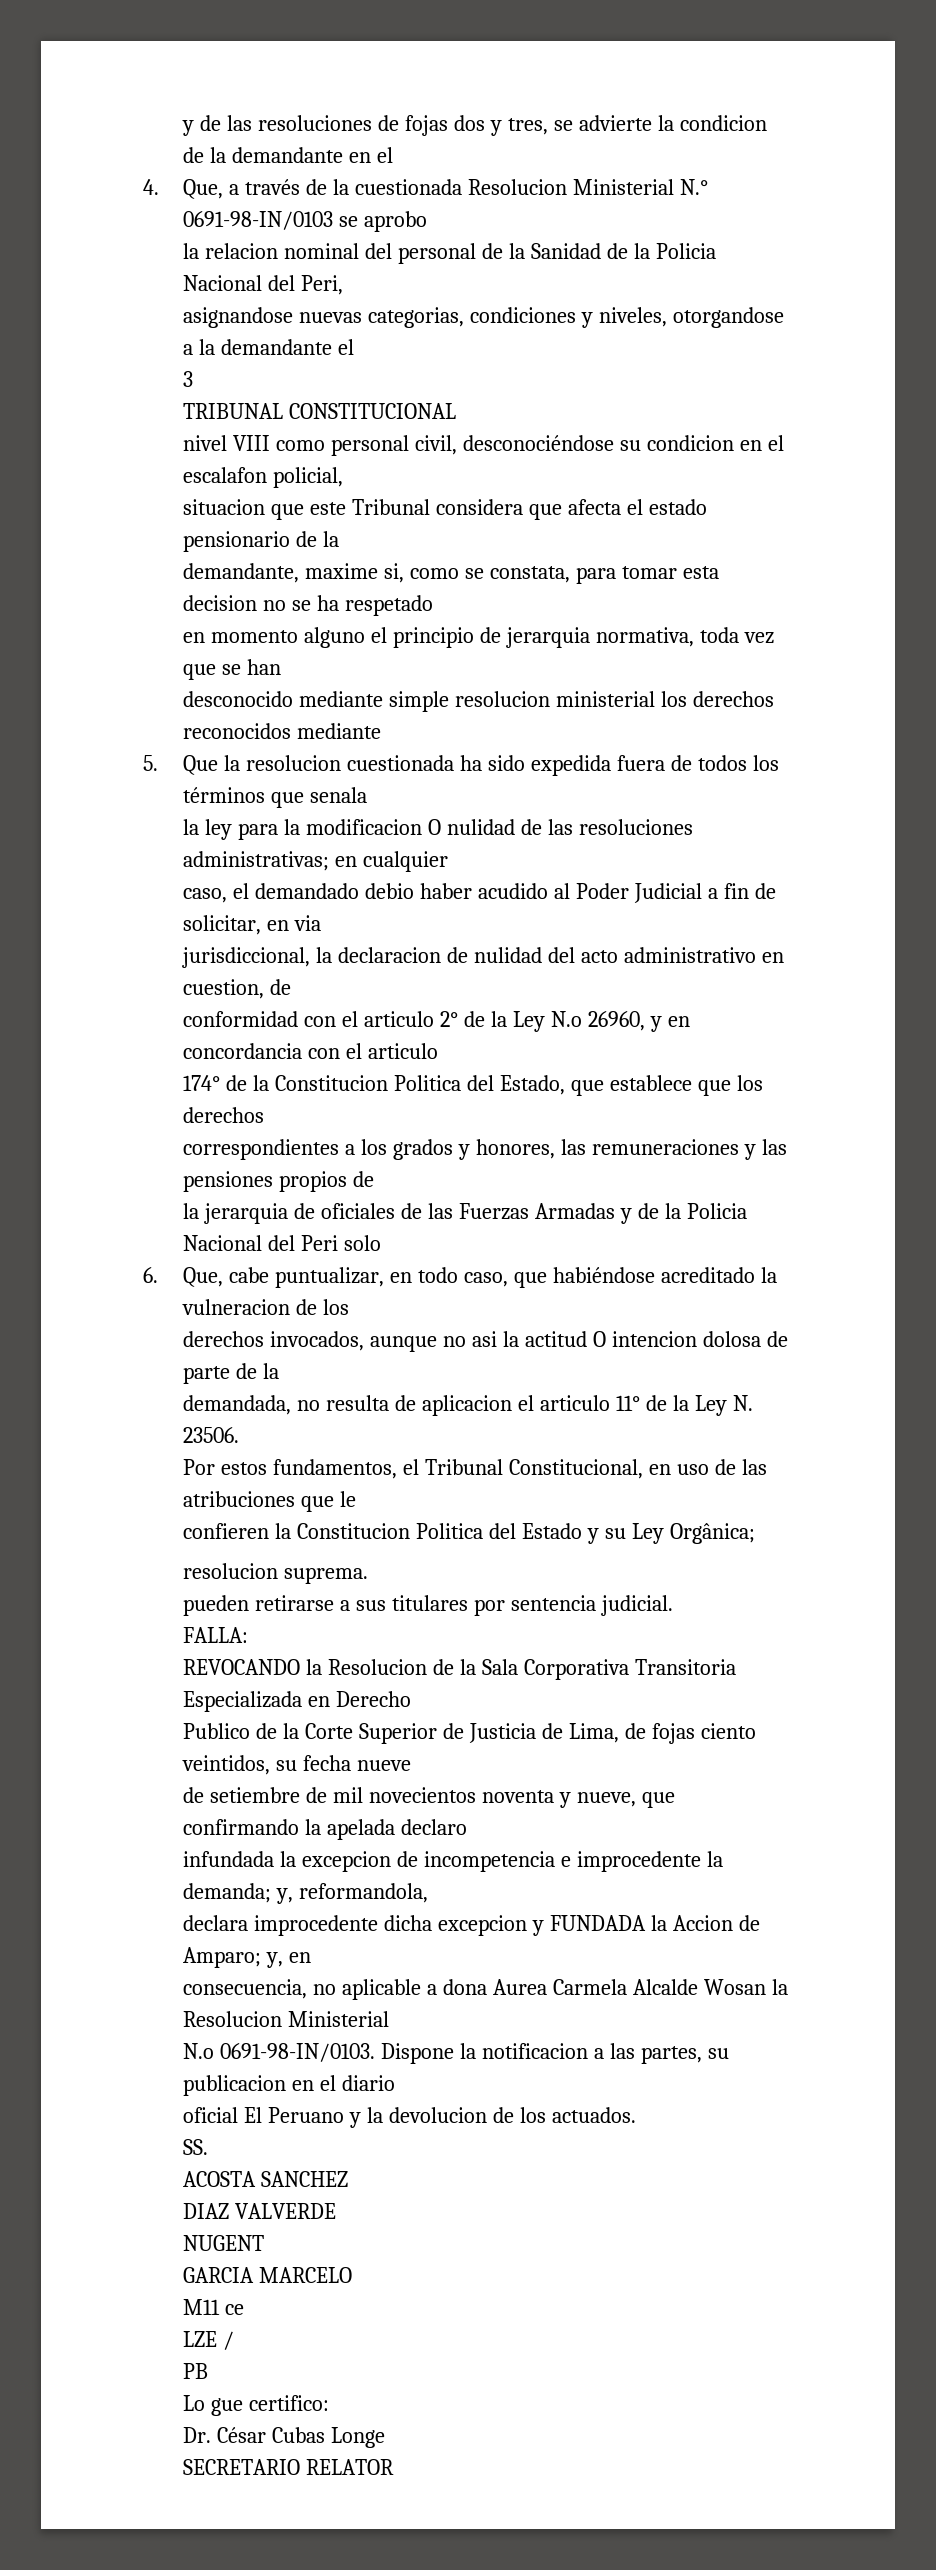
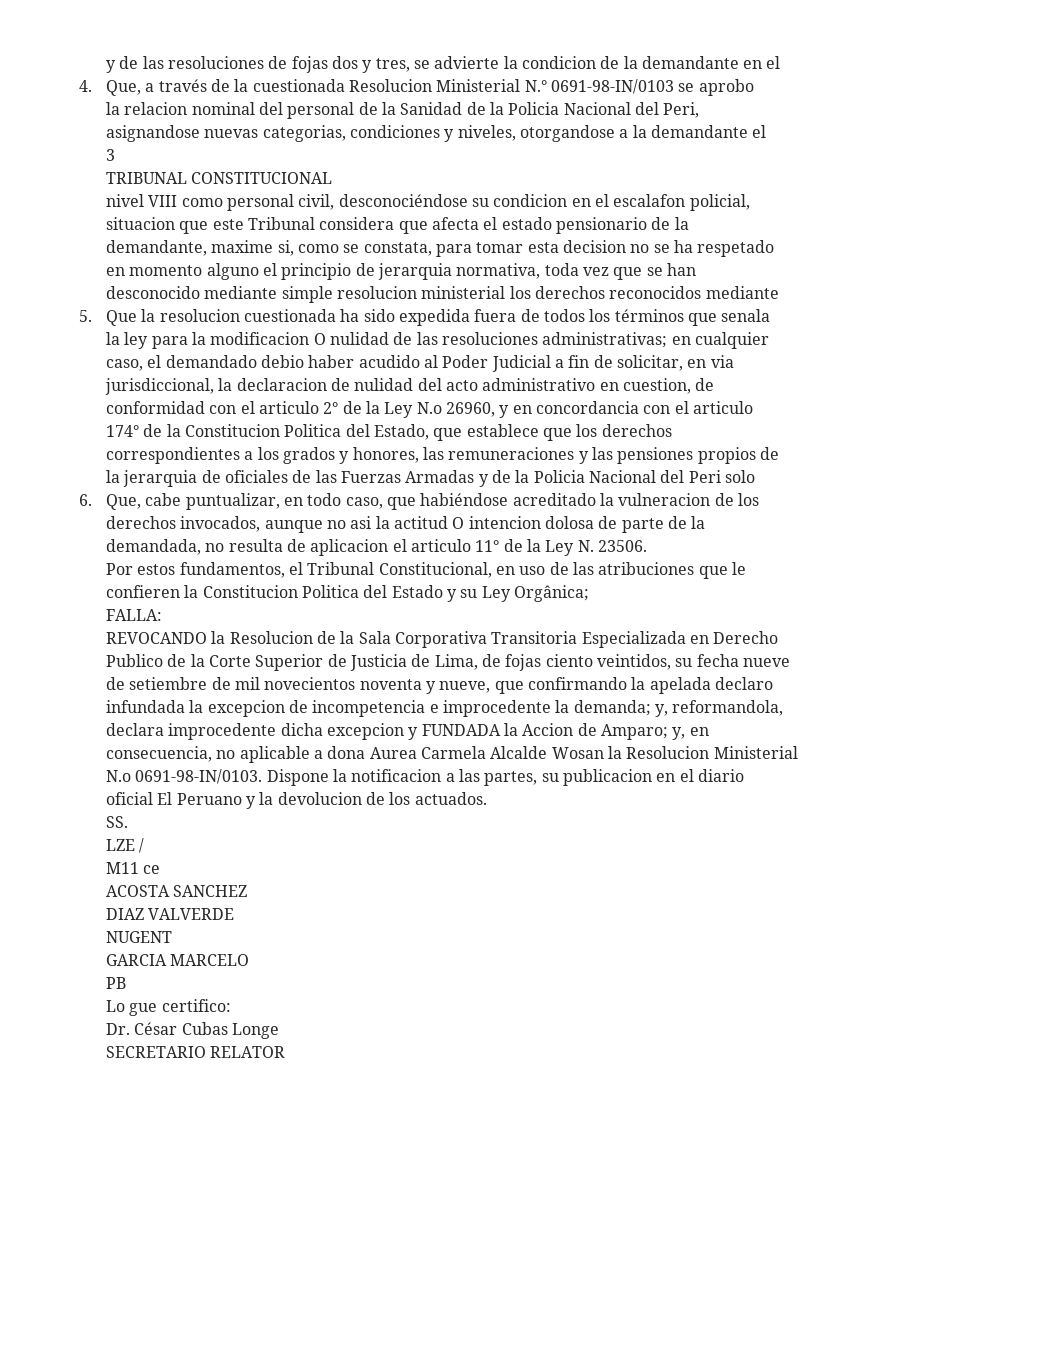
[183,1563,369,1584] [183,1595,673,1616] // resolucion suprema. // pueden retirarse a sus titulares por sentencia judicial. -> (589, 593) none
(209, 2147) none -> [106,838,145,853] [106,862,161,874] // LZE / // M11 ce
[183,2299,245,2315] [183,2331,235,2350] // M11 ce // LZE / -> (250, 960) none

